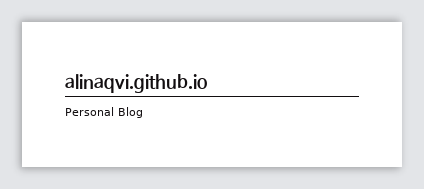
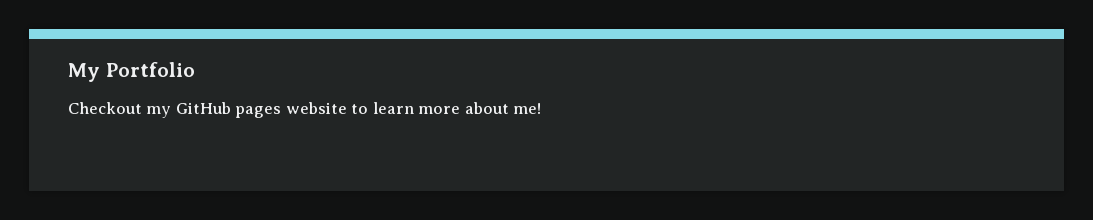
[65,74,207,93] [65,107,143,118] alinaqvi.github.io // Personal Blog -> [68,62,195,82] [68,102,542,118] My Portfolio // Checkout my GitHub pages website to learn more about me!

